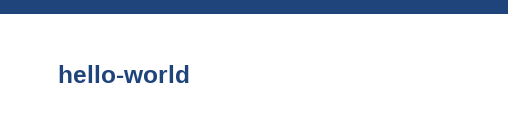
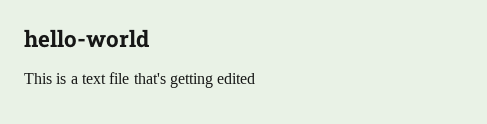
(190, 74) none -> [24,72,256,88] // This is a text file that's getting edited

